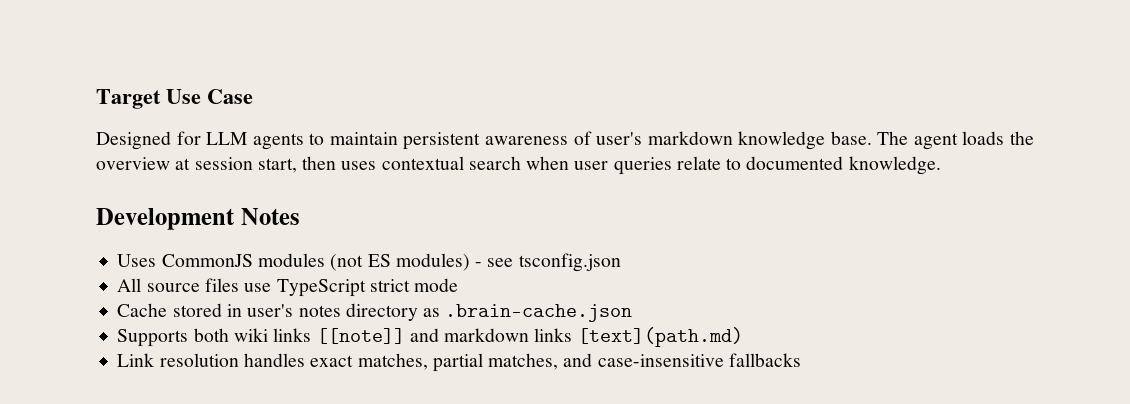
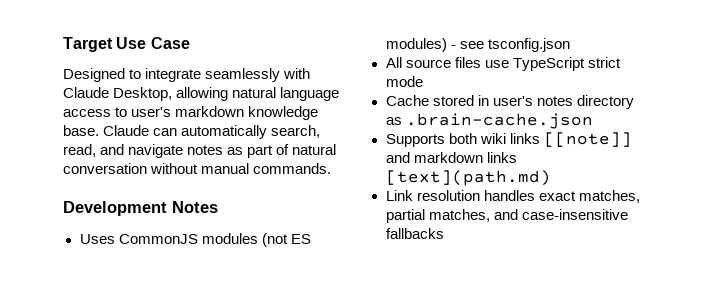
[176,131,1034,150] [96,156,941,175] for LLM agents to maintain persistent awareness of user's markdown knowledge base. The agent loads the overview at session start, then uses contextual search when user queries relate to documented knowledge. -> [129,68,311,82] [63,87,340,101] [63,106,319,120] [63,125,321,139] [63,144,337,158] [63,163,332,174] to integrate seamlessly with Claude Desktop, allowing natural language access to user's markdown knowledge base. Claude can automatically search, read, and navigate notes as part of natural conversation without manual commands.

